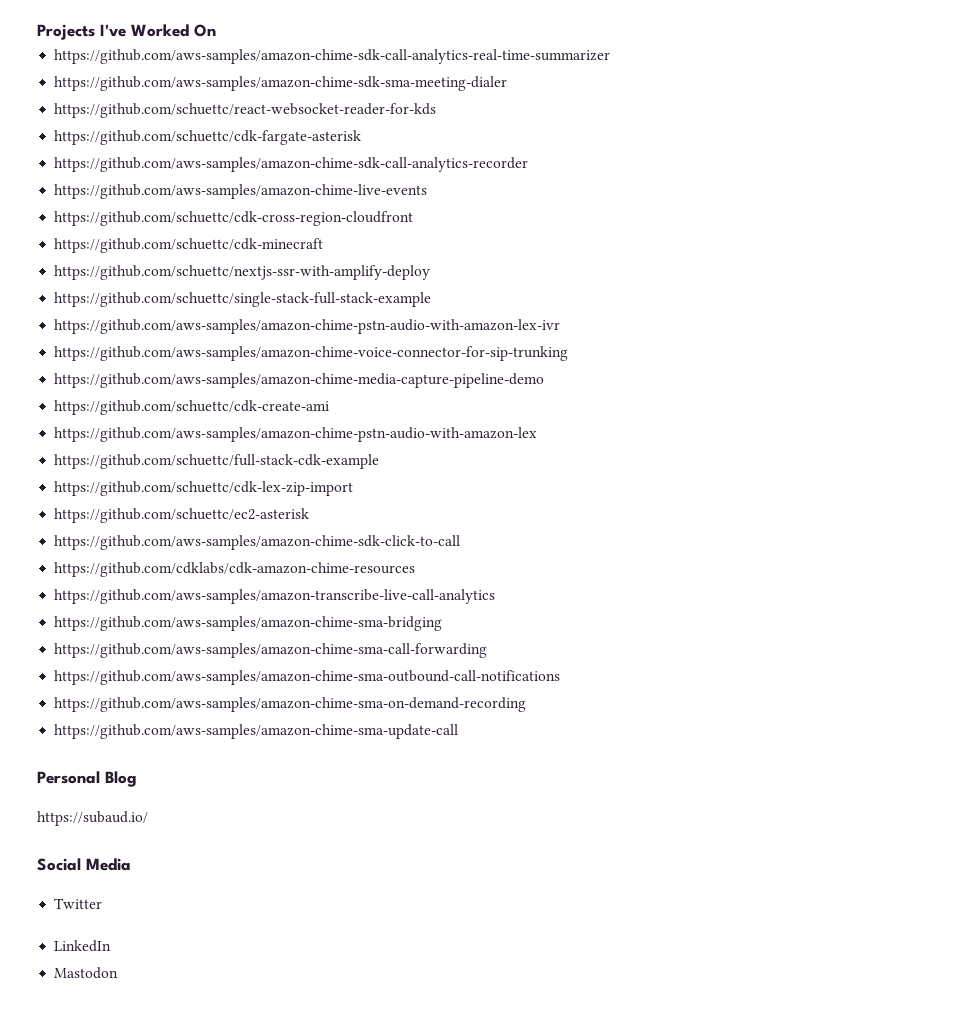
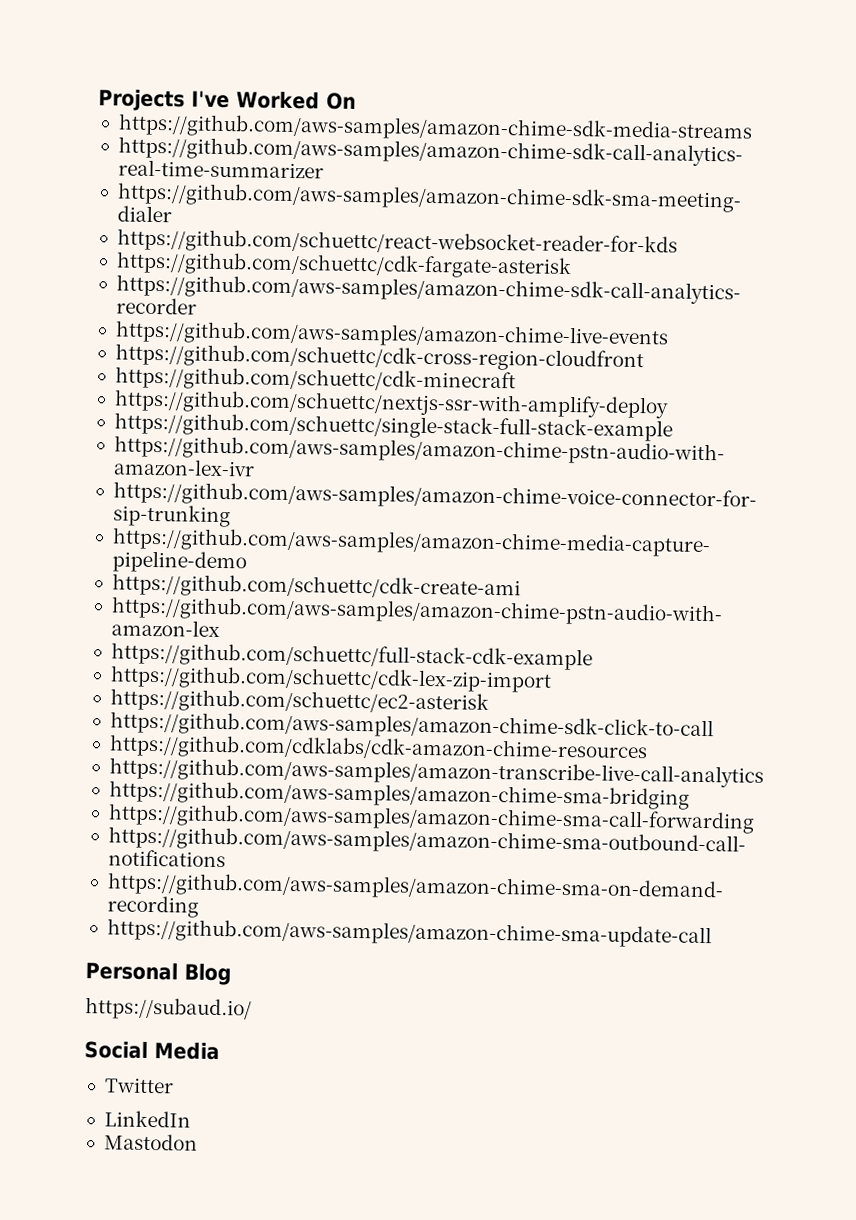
(216, 30) none -> [117,113,753,144] // https://github.com/aws-samples/amazon-chime-sdk-media-streams

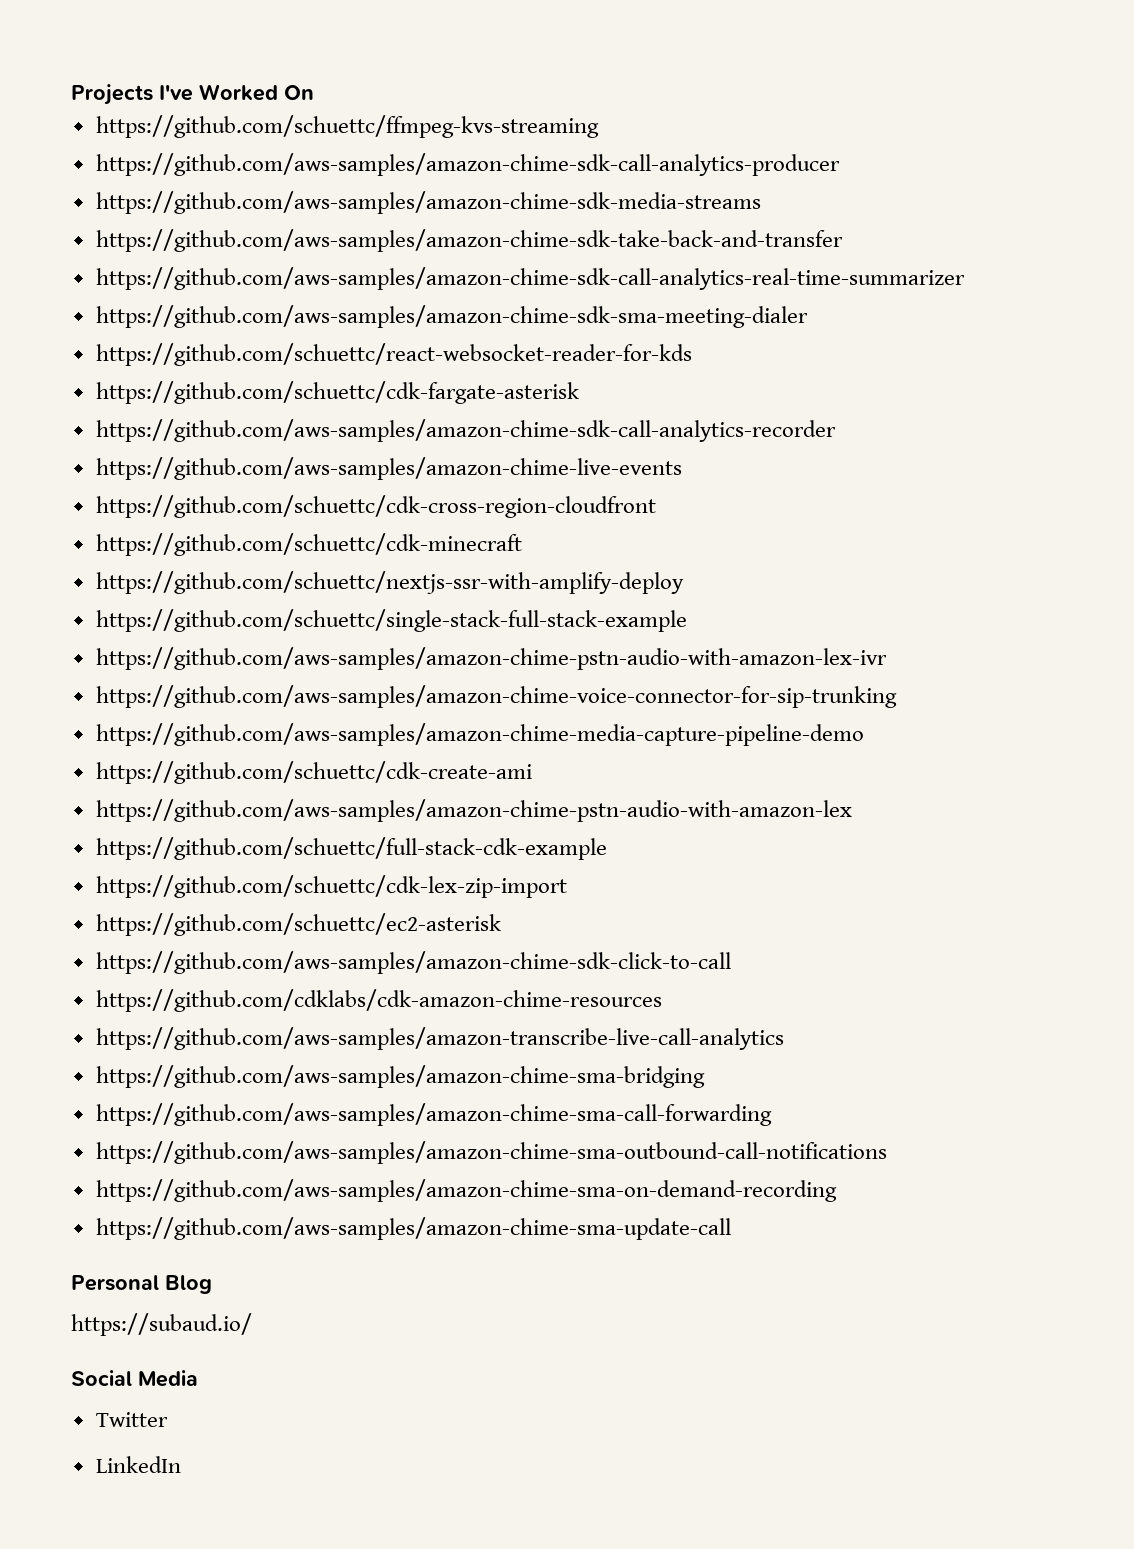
(356, 101) none -> [95,115,599,138] [95,153,840,176] // https://github.com/schuettc/ffmpeg-kvs-streaming // https://github.com/aws-samples/amazon-chime-sdk-call-analytics-producer
(753, 128) none -> [95,229,843,252] // https://github.com/aws-samples/amazon-chime-sdk-take-back-and-transfer
[103,1133,198,1151] // Mastodon -> (181, 1464) none

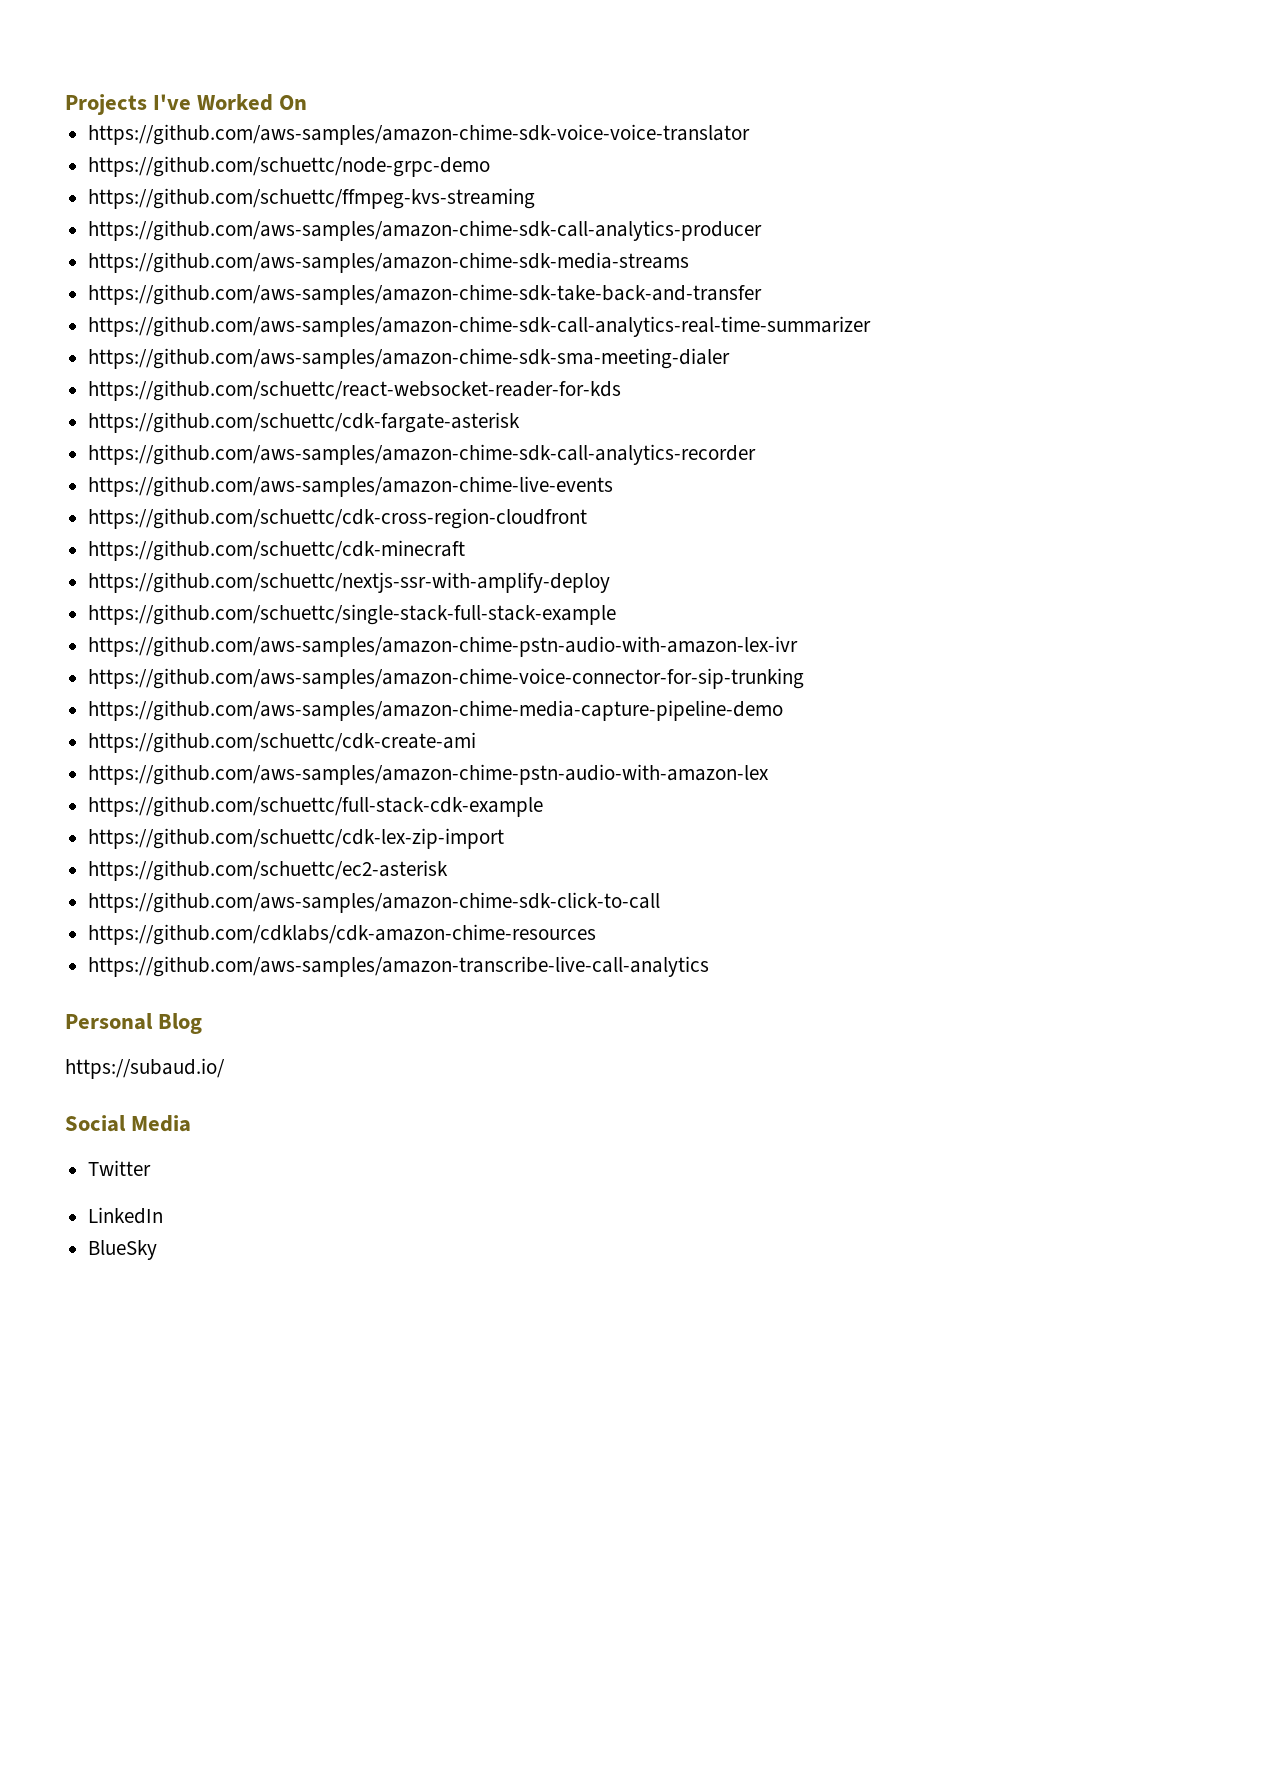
(314, 92) none -> [88,124,751,145] [88,156,491,177] // https://github.com/aws-samples/amazon-chime-sdk-voice-voice-translator // https://github.com/schuettc/node-grpc-demo
[95,1065,705,1088] [95,1103,772,1126] [95,1141,887,1164] [95,1179,837,1202] [95,1217,731,1240] // https://github.com/aws-samples/amazon-chime-sma-bridging // https://github.com/aws-samples/amazon-chime-sma-call-forwarding // https://github.com/aws-samples/amazon-chime-sma-outbound-call-notifications // https://github.com/aws-samples/amazon-chime-sma-on-demand-recording // https://github.com/aws-samples/amazon-chime-sma-update-call -> (710, 966) none
(181, 1464) none -> [88,1240,158,1260] // BlueSky

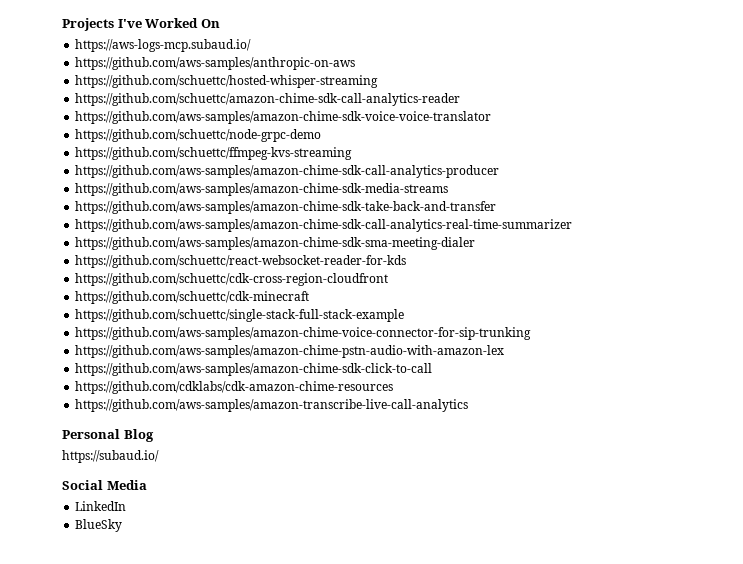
(308, 102) none -> [75,39,252,52] [75,57,356,70] [75,75,379,88] [75,93,461,106] // https://aws-logs-mcp.subaud.io/ // https://github.com/aws-samples/anthropic-on-aws // https://github.com/schuettc/hosted-whisper-streaming // https://github.com/schuettc/amazon-chime-sdk-call-analytics-reader
[88,412,521,433] [88,444,757,465] [88,476,614,497] // https://github.com/schuettc/cdk-fargate-asterisk // https://github.com/aws-samples/amazon-chime-sdk-call-analytics-recorder // https://github.com/aws-samples/amazon-chime-live-events -> (407, 261) none
[88,572,611,593] // https://github.com/schuettc/nextjs-ssr-with-amplify-deploy -> (310, 297) none
[88,636,799,657] // https://github.com/aws-samples/amazon-chime-pstn-audio-with-amazon-lex-ivr -> (405, 315) none
[88,700,784,721] [88,732,477,753] // https://github.com/aws-samples/amazon-chime-media-capture-pipeline-demo // https://github.com/schuettc/cdk-create-ami -> (532, 333) none
[88,796,544,817] [88,828,505,849] [88,860,449,881] // https://github.com/schuettc/full-stack-cdk-example // https://github.com/schuettc/cdk-lex-zip-import // https://github.com/schuettc/ec2-asterisk -> (505, 351) none
[88,1160,152,1176] // Twitter -> (147, 485) none

